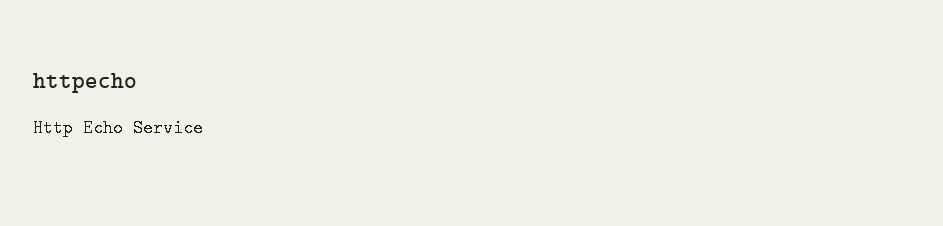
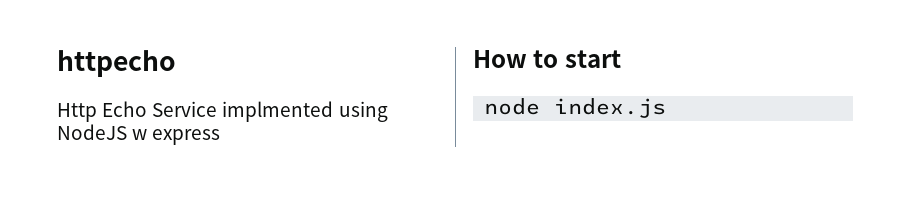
(203, 128) none -> [222,101,388,122] [57,124,221,145] [473,50,621,68] [484,98,667,118] implmented using NodeJS w express // How to start // node index.js

